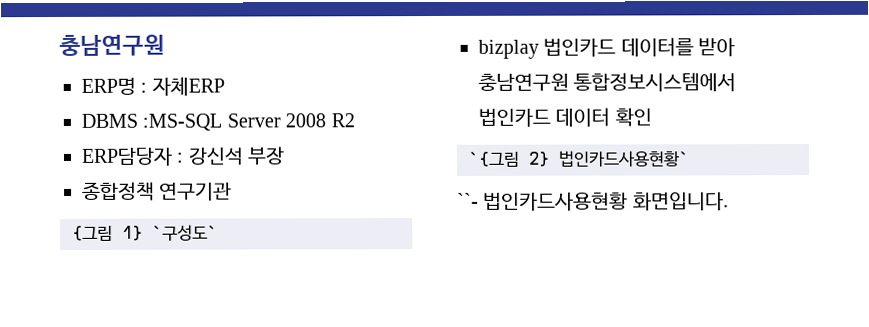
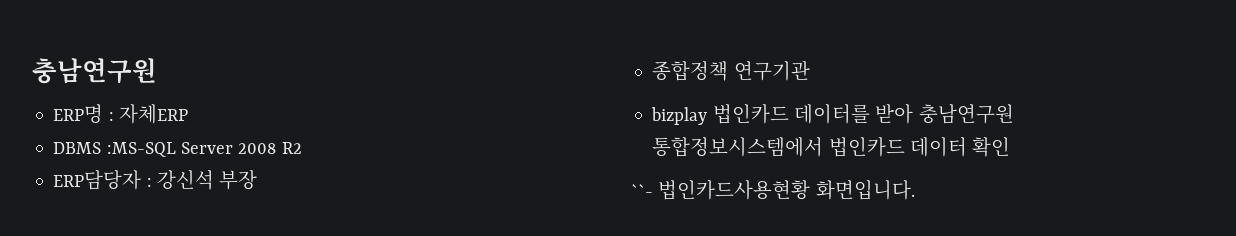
[72,224,218,241] // {그림 1} `구성도` -> (810, 70) none
[468,150,690,167] // `{그림 2} 법인카드사용현황` -> (1011, 147) none

